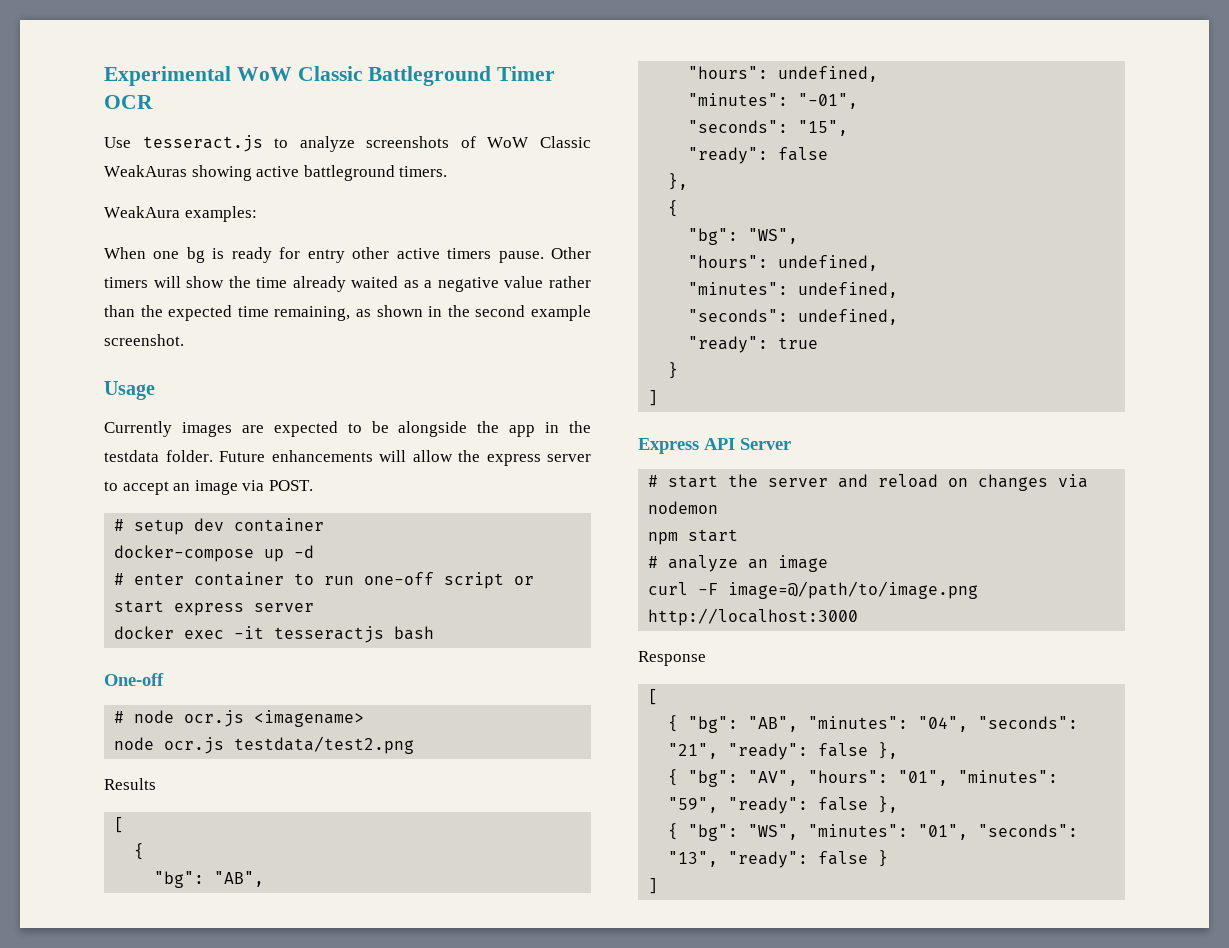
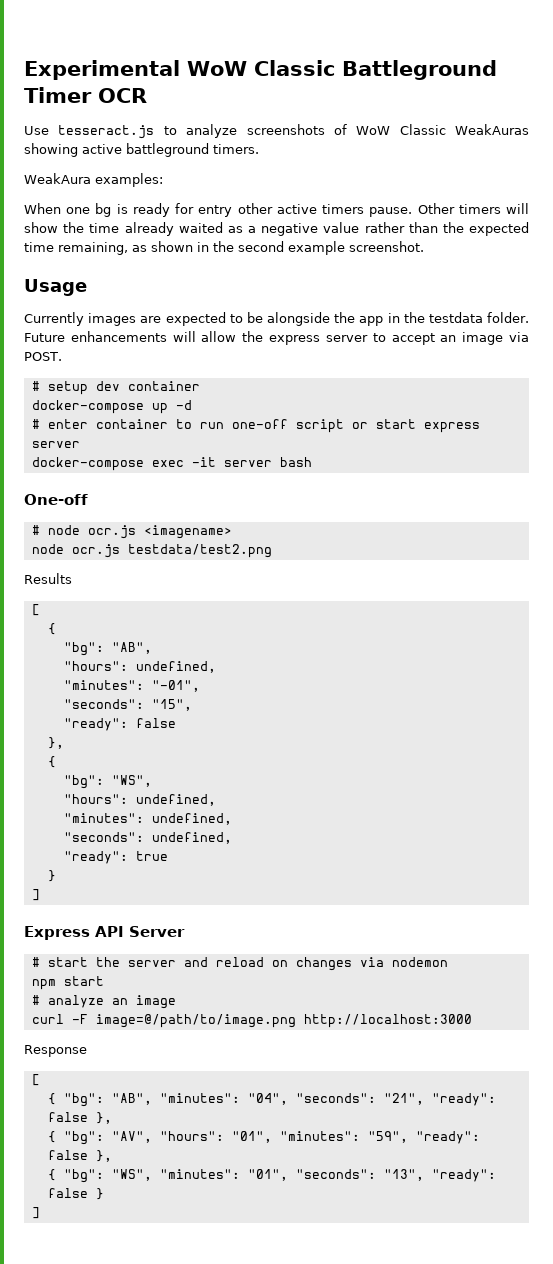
[114,626,175,639] docker -> [31,457,144,471] docker-compose
[274,626,385,643] tesseractjs -> [223,460,272,467] server

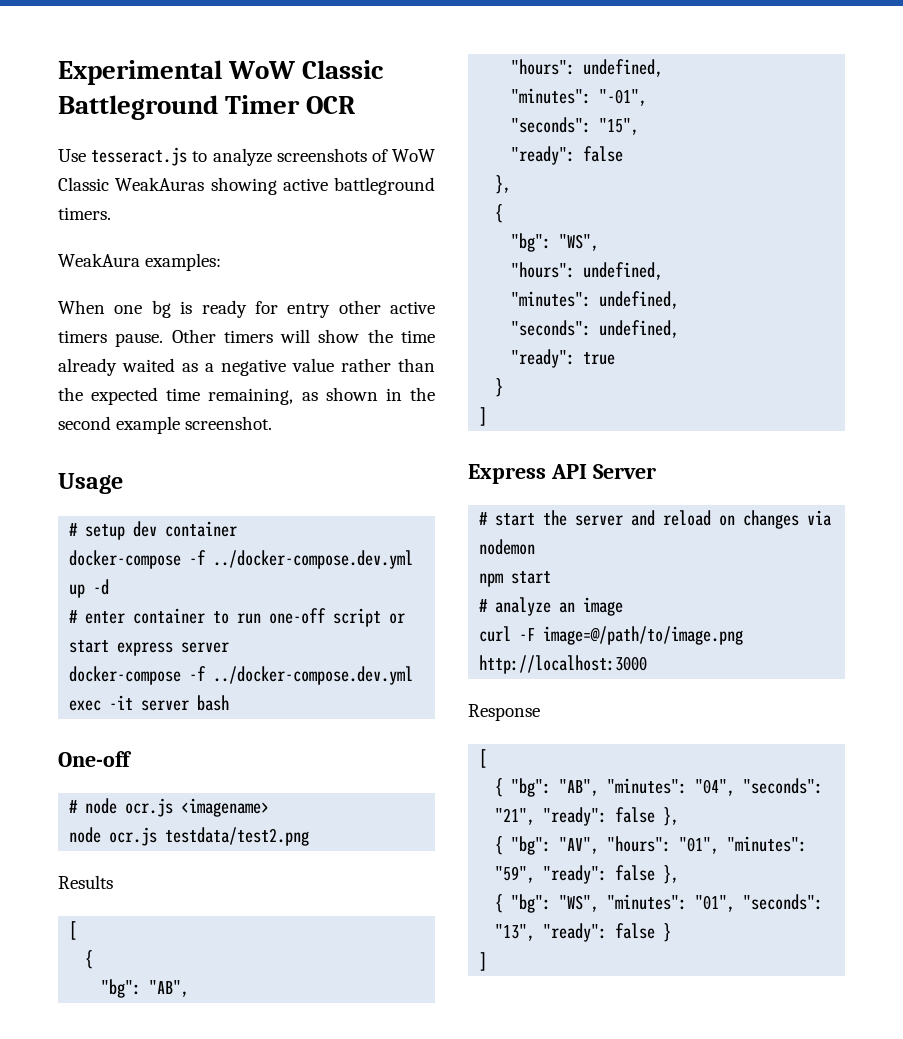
[24,312,530,326] [24,331,529,345] [24,352,62,361] // Currently images are expected to be alongside the app in the testdata folder. Future enhancements will allow the express server to accept an image via POST. -> (123, 483) none
(144, 407) none -> [189,550,414,569] -f ../docker-compose.dev.yml
(144, 464) none -> [189,666,414,685] -f ../docker-compose.dev.yml

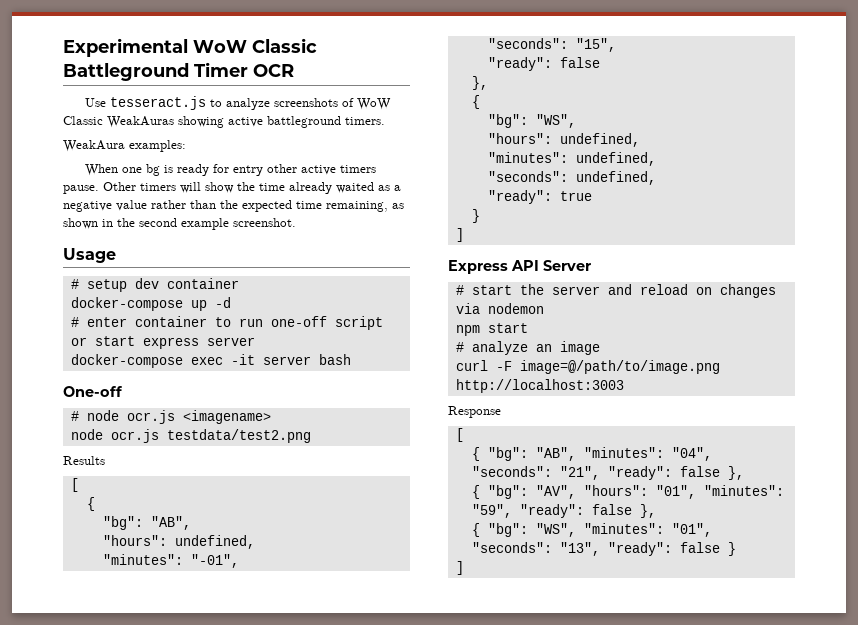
[189,550,414,569] -f ../docker-compose.dev.yml -> (183, 304) none
[189,666,414,685] -f ../docker-compose.dev.yml -> (183, 361) none
[479,655,648,674] http://localhost:3000 -> [455,379,624,393] http://localhost:3003

